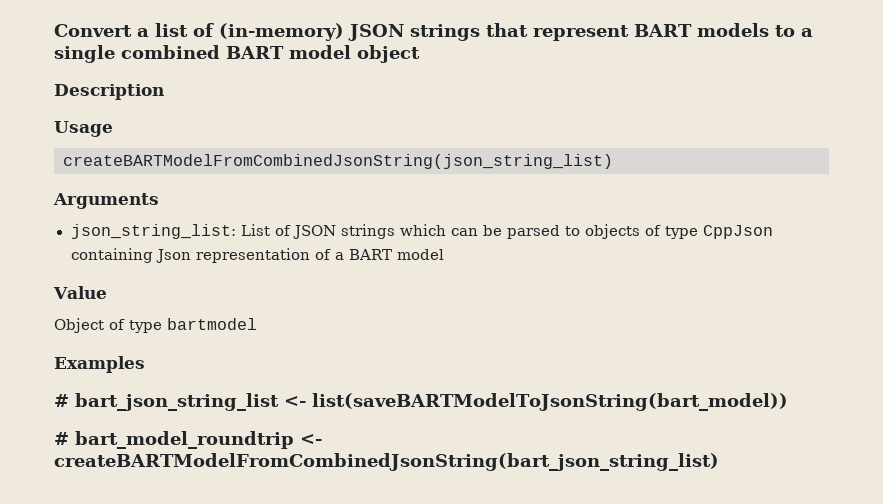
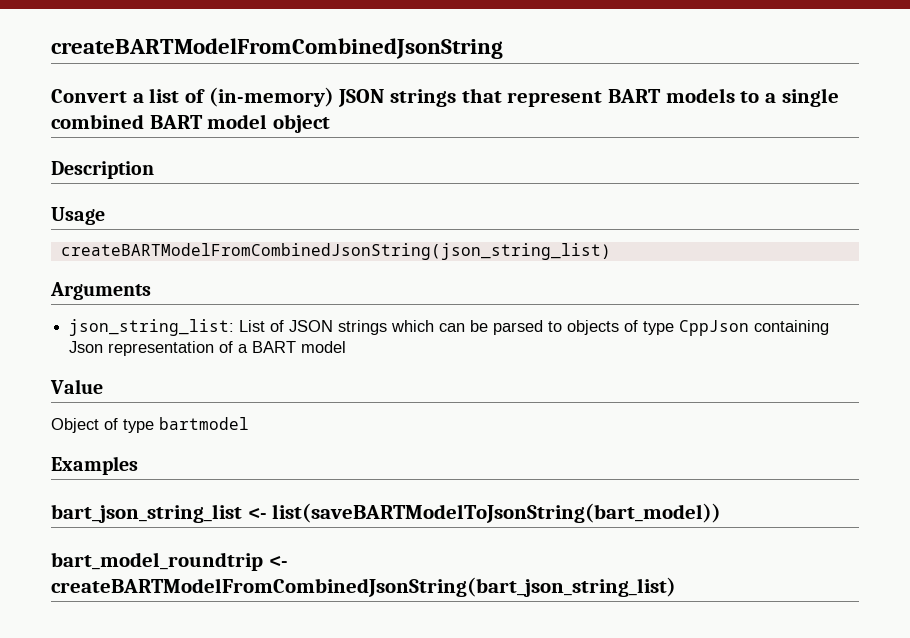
(54, 30) none -> [51,38,503,59] createBARTModelFromCombinedJsonString //
[54,394,69,407] # -> (138, 465) none
[54,432,69,445] # -> (722, 513) none

